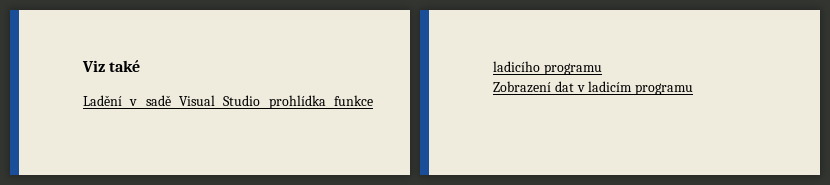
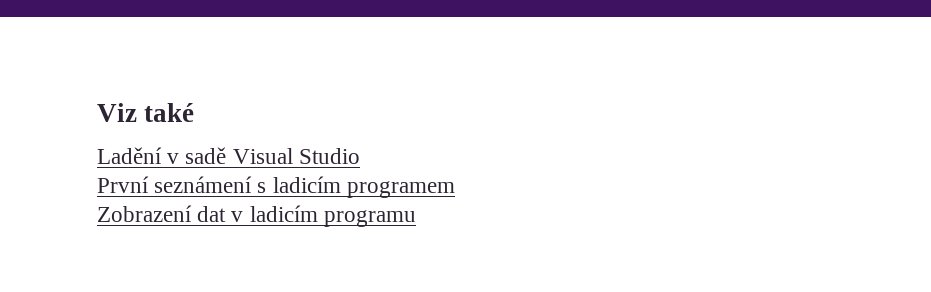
[268,95,373,109] [493,61,602,75] prohlídka funkce ladicího programu -> [97,176,455,198] // První seznámení s ladicím programem

